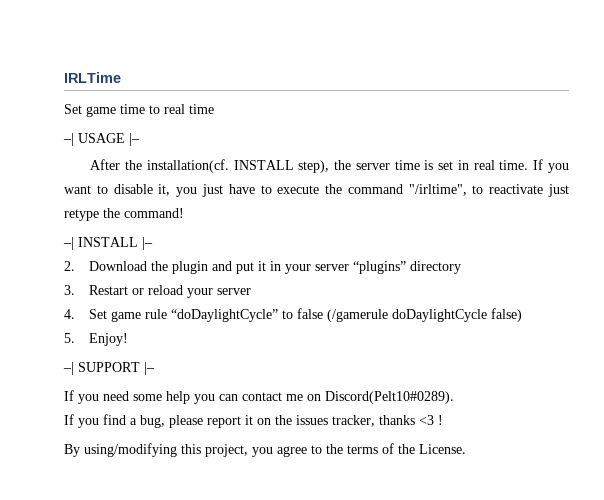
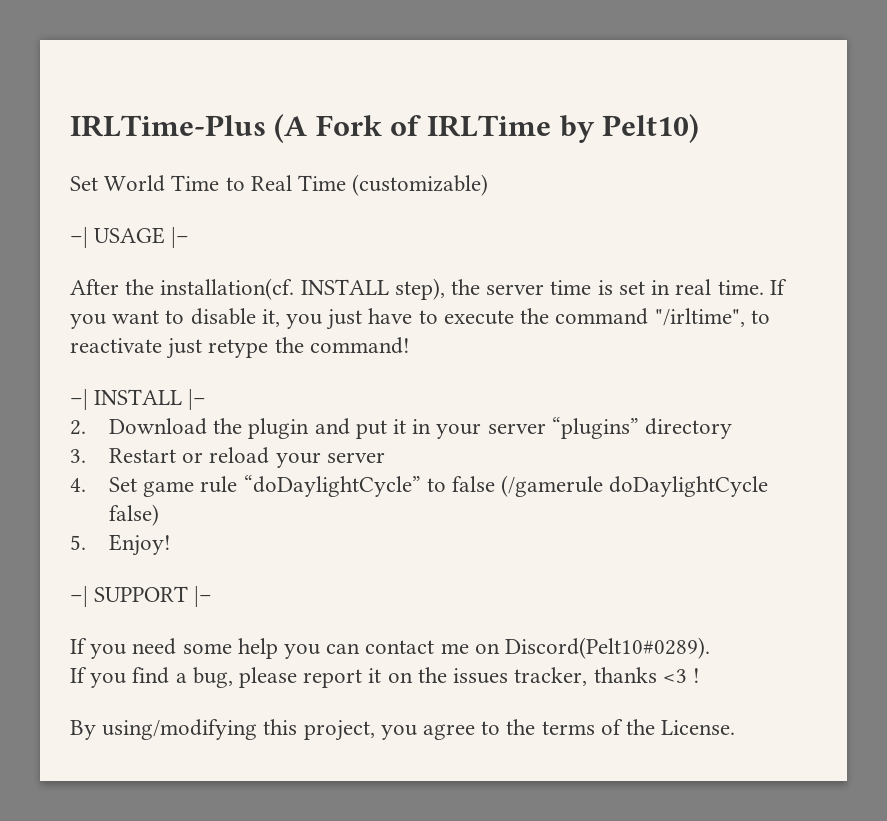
(64, 77) none -> [70,114,422,143] IRLTime-Plus (A Fork of
[64,104,214,117] // Set game time to real time -> [559,114,700,143] [70,174,489,196] by Pelt10) // Set World Time to Real Time (customizable)

